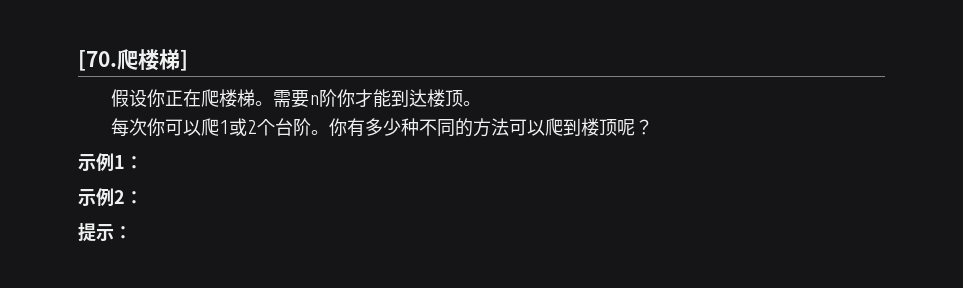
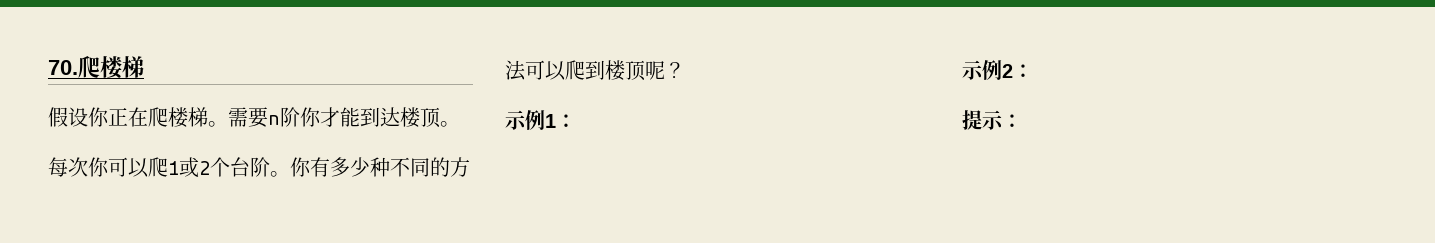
[78,49,188,71] [70.爬楼梯] -> [48,56,144,79] 70.爬楼梯

